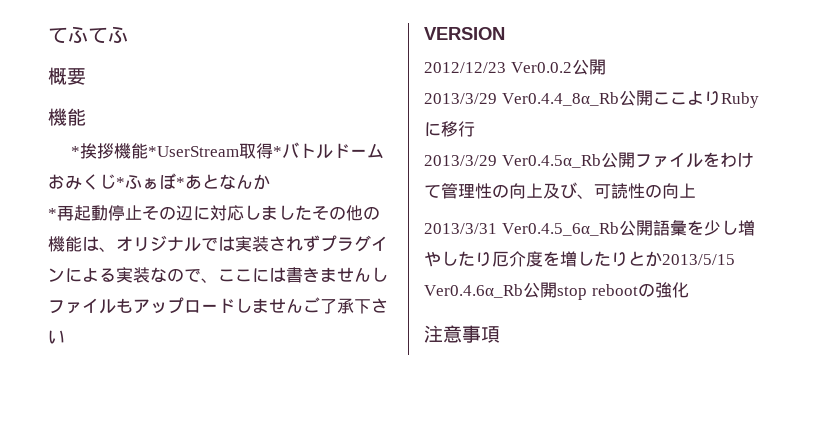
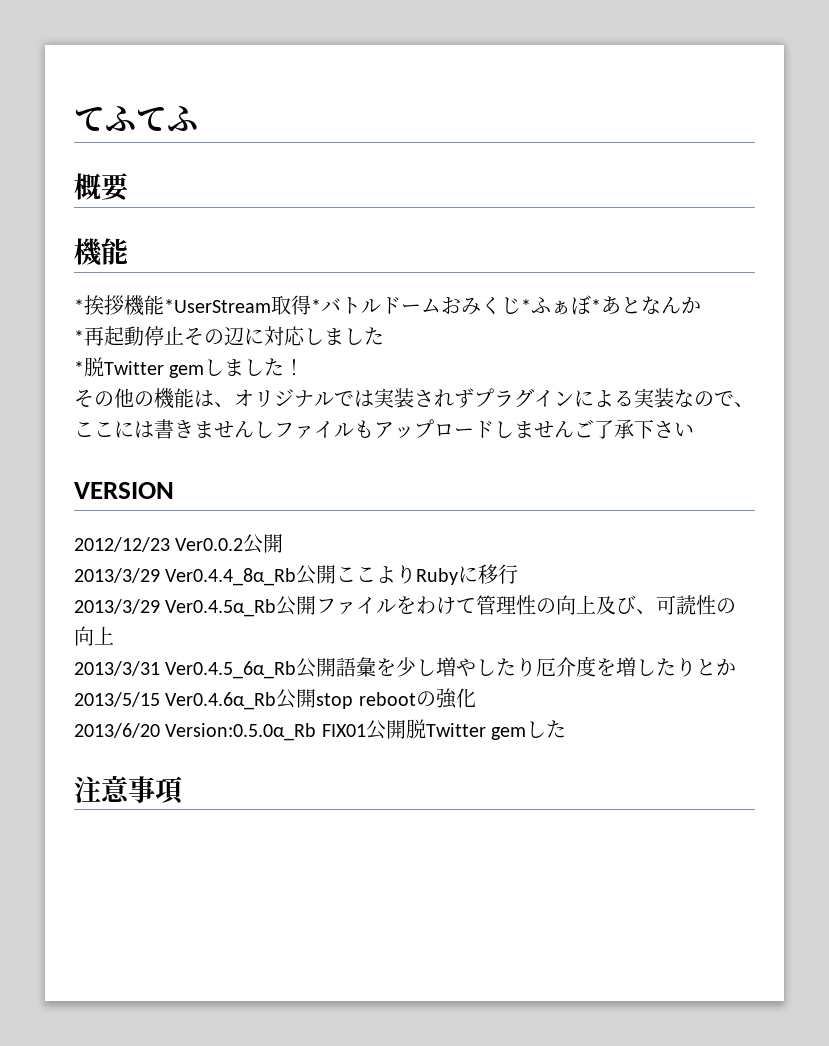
(312, 212) none -> [74,357,305,378] // *脱Twitter gemしました！ //
(689, 290) none -> [74,719,567,741] // 2013/6/20 Version:0.5.0α_Rb FIX01公開脱Twitter gemした

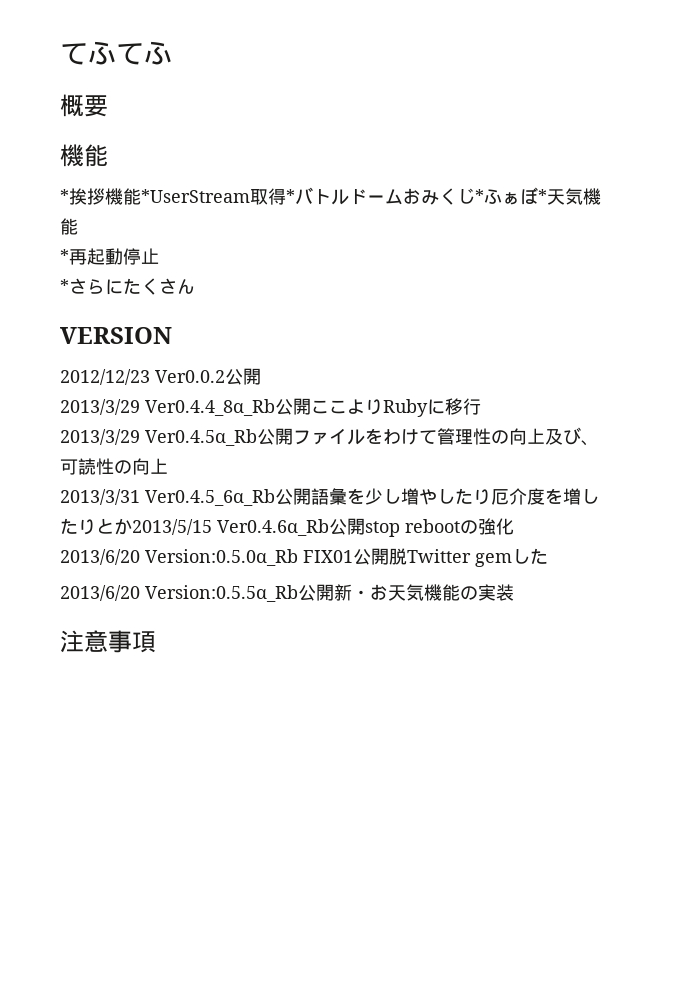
[601,296,701,314] あとなんか -> [547,188,601,205] [60,218,78,235] 天気機能
[184,326,384,346] [74,357,305,378] [74,388,754,409] [74,419,694,439] その辺に対応しました // *脱Twitter gemしました！ // その他の機能は、オリジナルでは実装されずプラグインによる実装なので、ここには書きませんしファイルもアップロードしませんご了承下さい -> [60,278,195,295] // *さらにたくさん
(567, 729) none -> [60,584,514,602] // 2013/6/20 Version:0.5.5α_Rb公開新・お天気機能の実装

